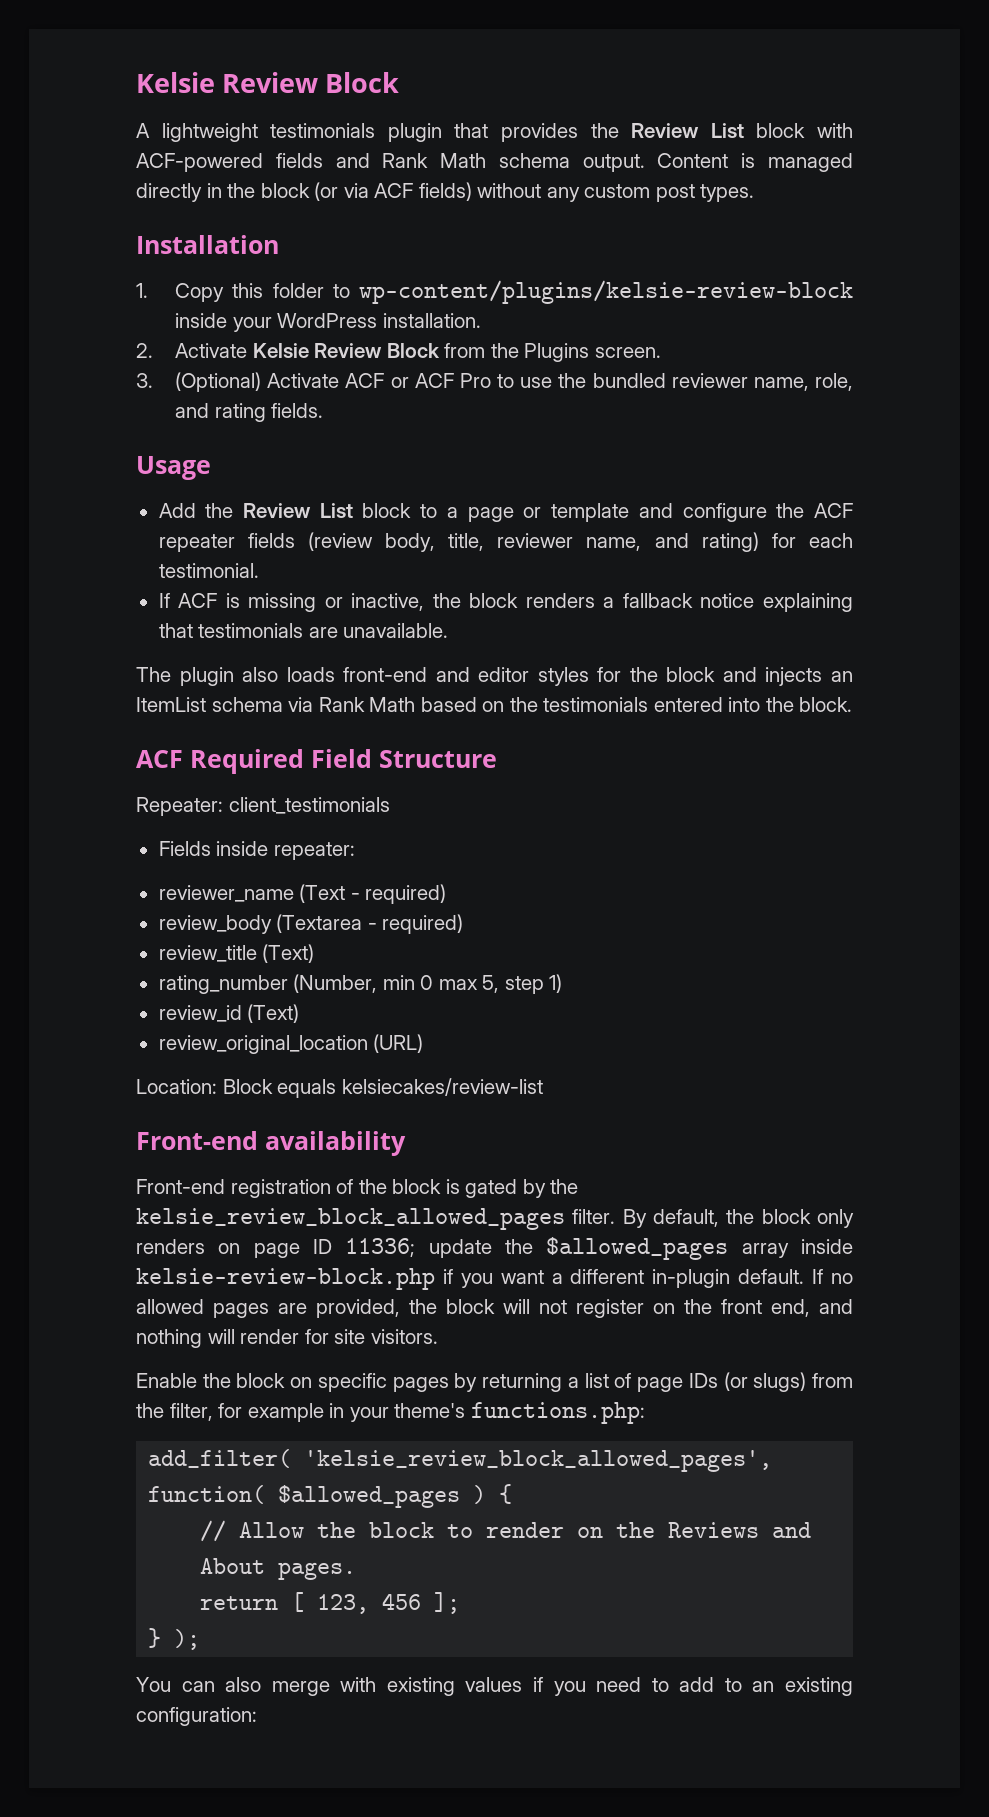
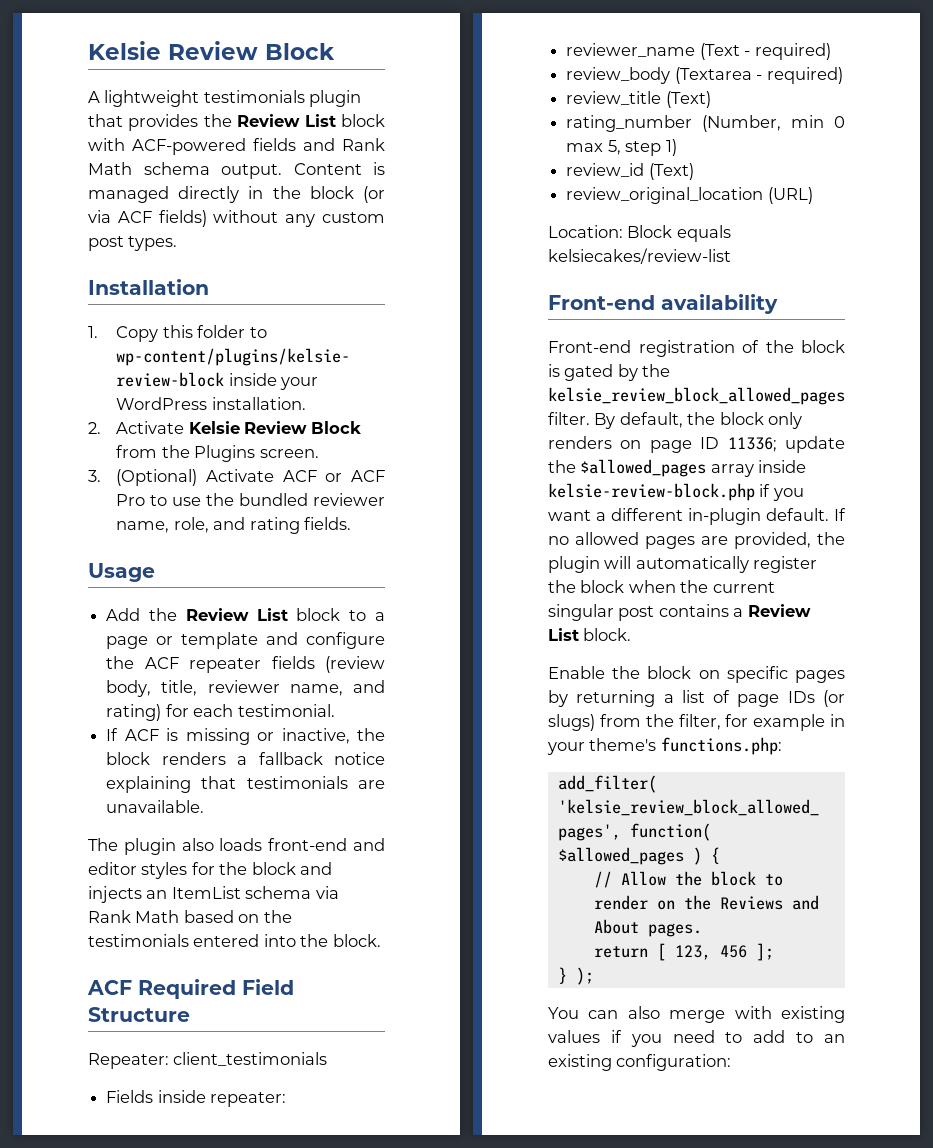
[446,1299,853,1318] [136,1329,438,1348] block will not register on the front end, and nothing will render for site visitors. -> [548,556,818,573] [548,580,775,593] [548,604,811,621] [548,628,632,641] plugin will automatically register the block when the current singular post contains a Review List block.

